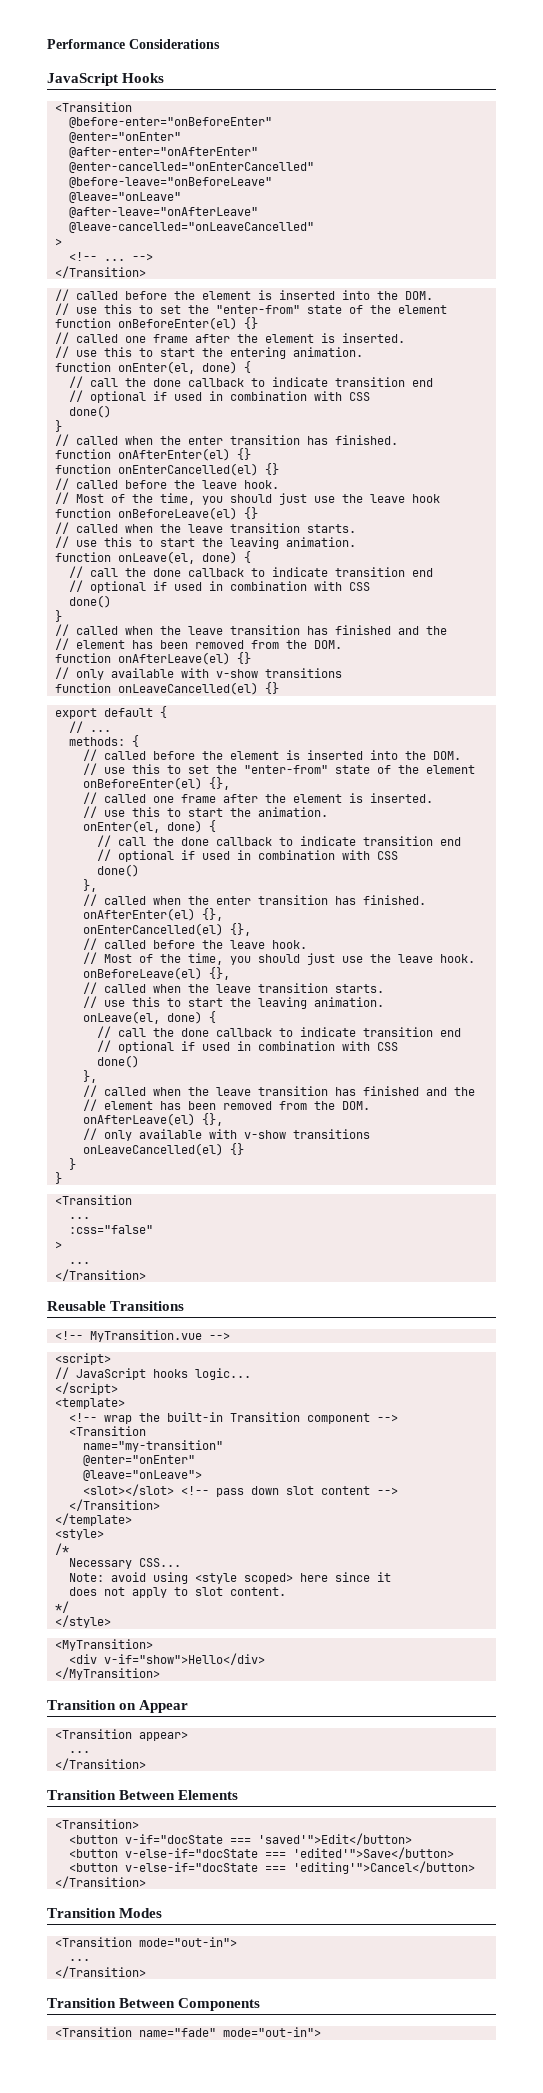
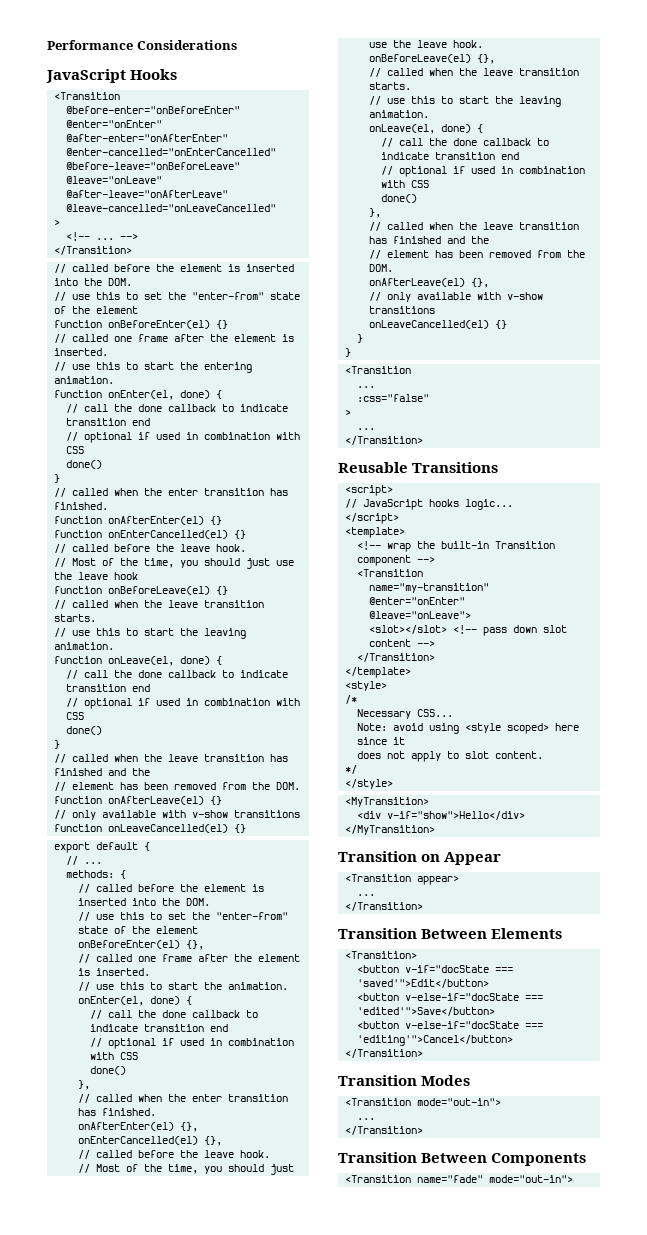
[54,1330,230,1342] // <!-- MyTransition.vue --> -> (499, 467) none

